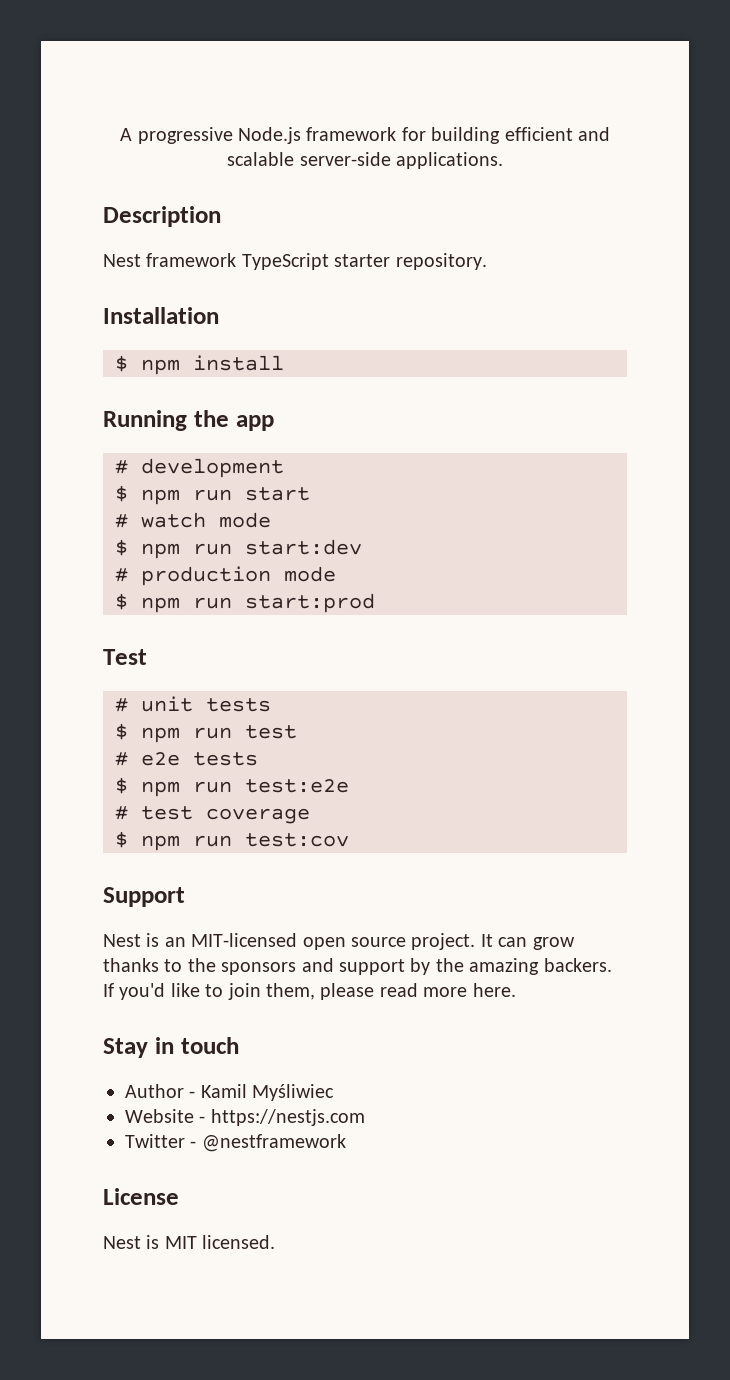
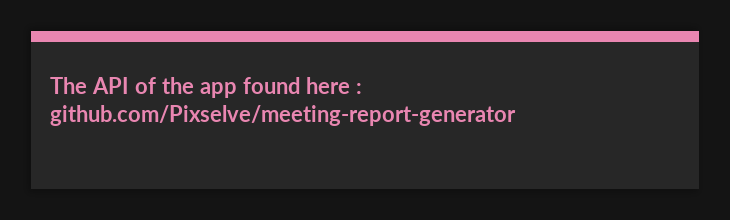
[120,127,610,144] [227,152,503,169] [103,206,221,227] [103,253,487,270] [103,307,219,324] [115,355,284,375] [103,410,274,431] [115,458,284,478] [115,485,310,505] [115,512,271,528] [115,539,362,559] [115,566,336,586] [115,593,375,613] [103,649,147,665] [115,696,271,712] [115,723,297,743] [115,752,258,766] [115,777,349,797] [115,806,310,824] [115,831,349,851] [103,887,185,907] [103,933,575,950] [103,958,612,975] [103,983,516,1000] [103,1037,239,1058] [125,1084,335,1101] [125,1109,365,1126] [125,1134,346,1152] [103,1188,179,1205] [103,1235,276,1249] A progressive Node.js framework for building efficient and scalable server-side applications. // Description // Nest framework TypeScript starter repository. // Installation // $ npm install // Running the app // # development // $ npm run start // # watch mode // $ npm run start:dev // # production mode // $ npm run start:prod // Test // # unit tests // $ npm run test // # e2e tests // $ npm run test:e2e // # test coverage // $ npm run test:cov // Support // Nest is an MIT-licensed open source project. It can grow thanks to the sponsors and support by the amazing backers. If you'd like to join them, please read more here. // Stay in touch // Author - Kamil Myśliwiec // Website - https://nestjs.com // Twitter - @nestframework // License // Nest is MIT licensed. -> [50,77,362,98] [50,105,516,126] The API of the app found here : github.com/Pixselve/meeting-report-generator

